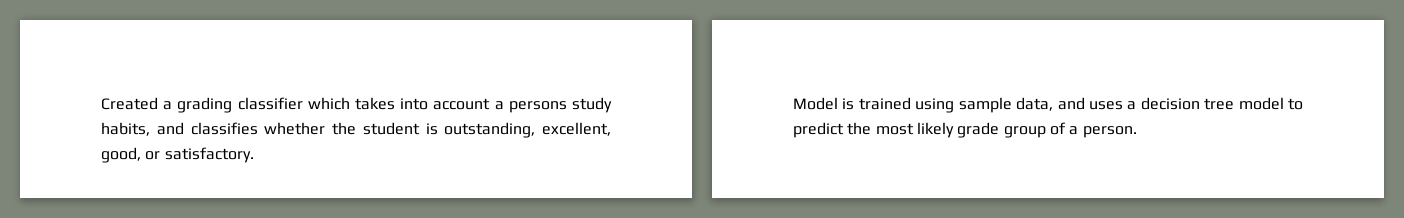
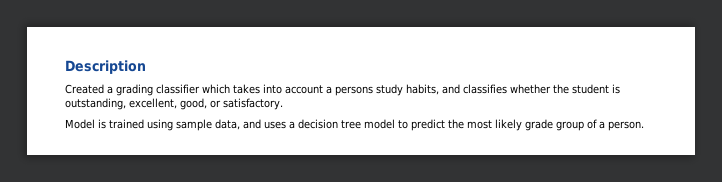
(101, 103) none -> [65,60,146,74] Description //

